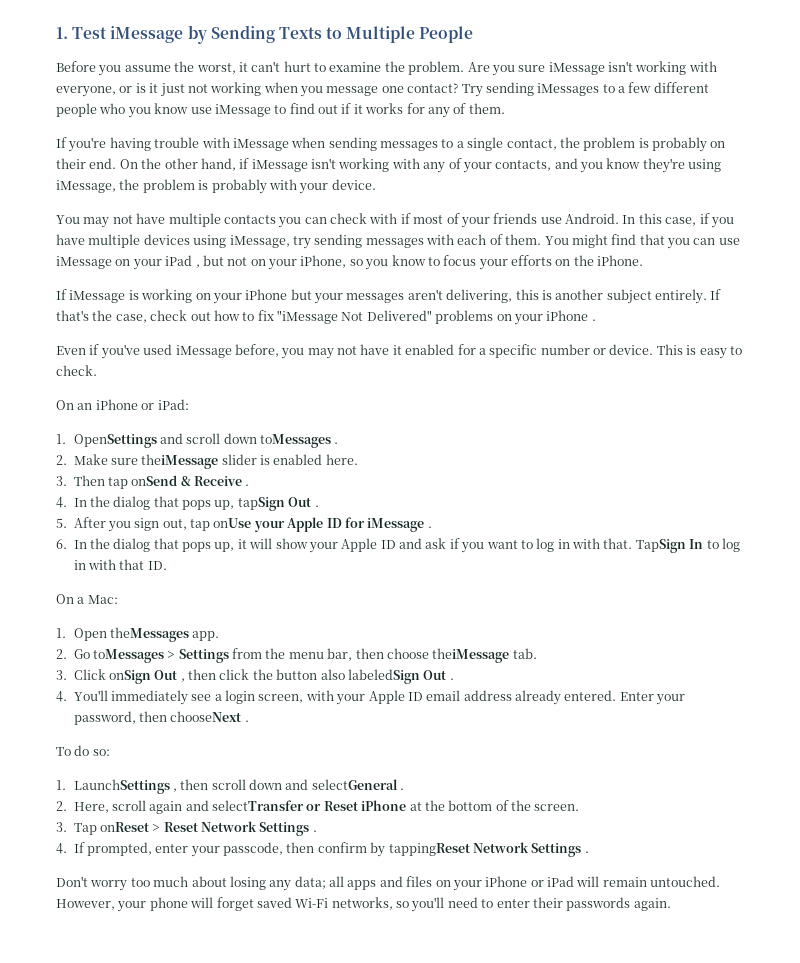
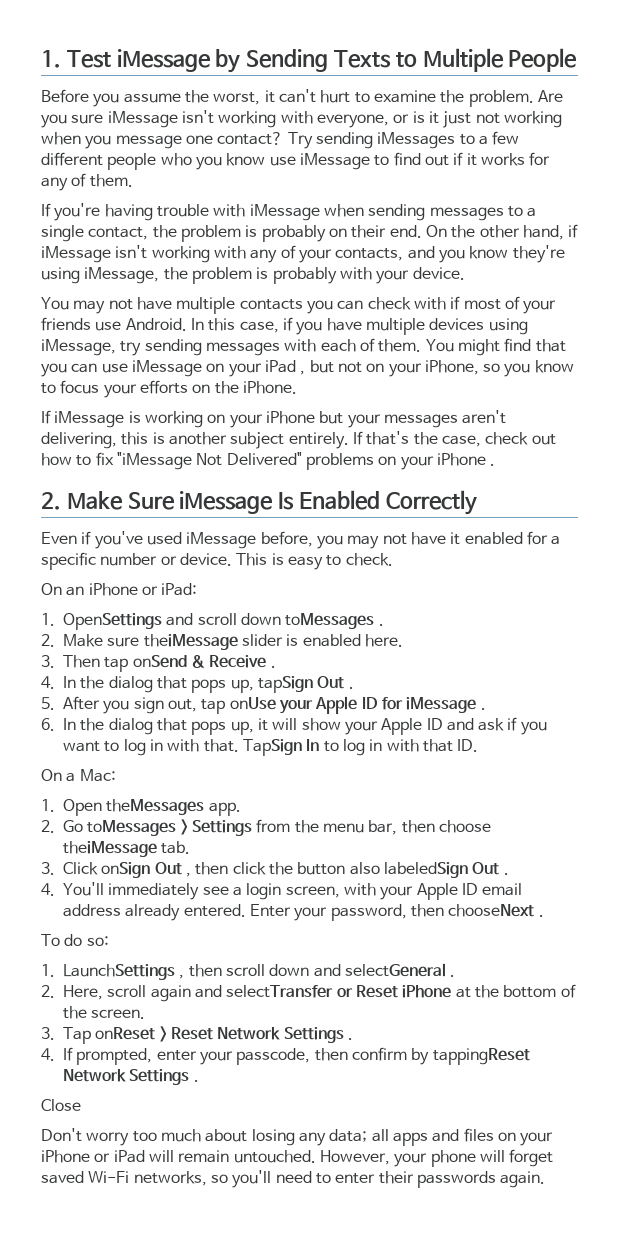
(596, 320) none -> [41,490,477,515] // 2. Make Sure iMessage Is Enabled Correctly
(589, 852) none -> [41,1099,81,1111] // Close

